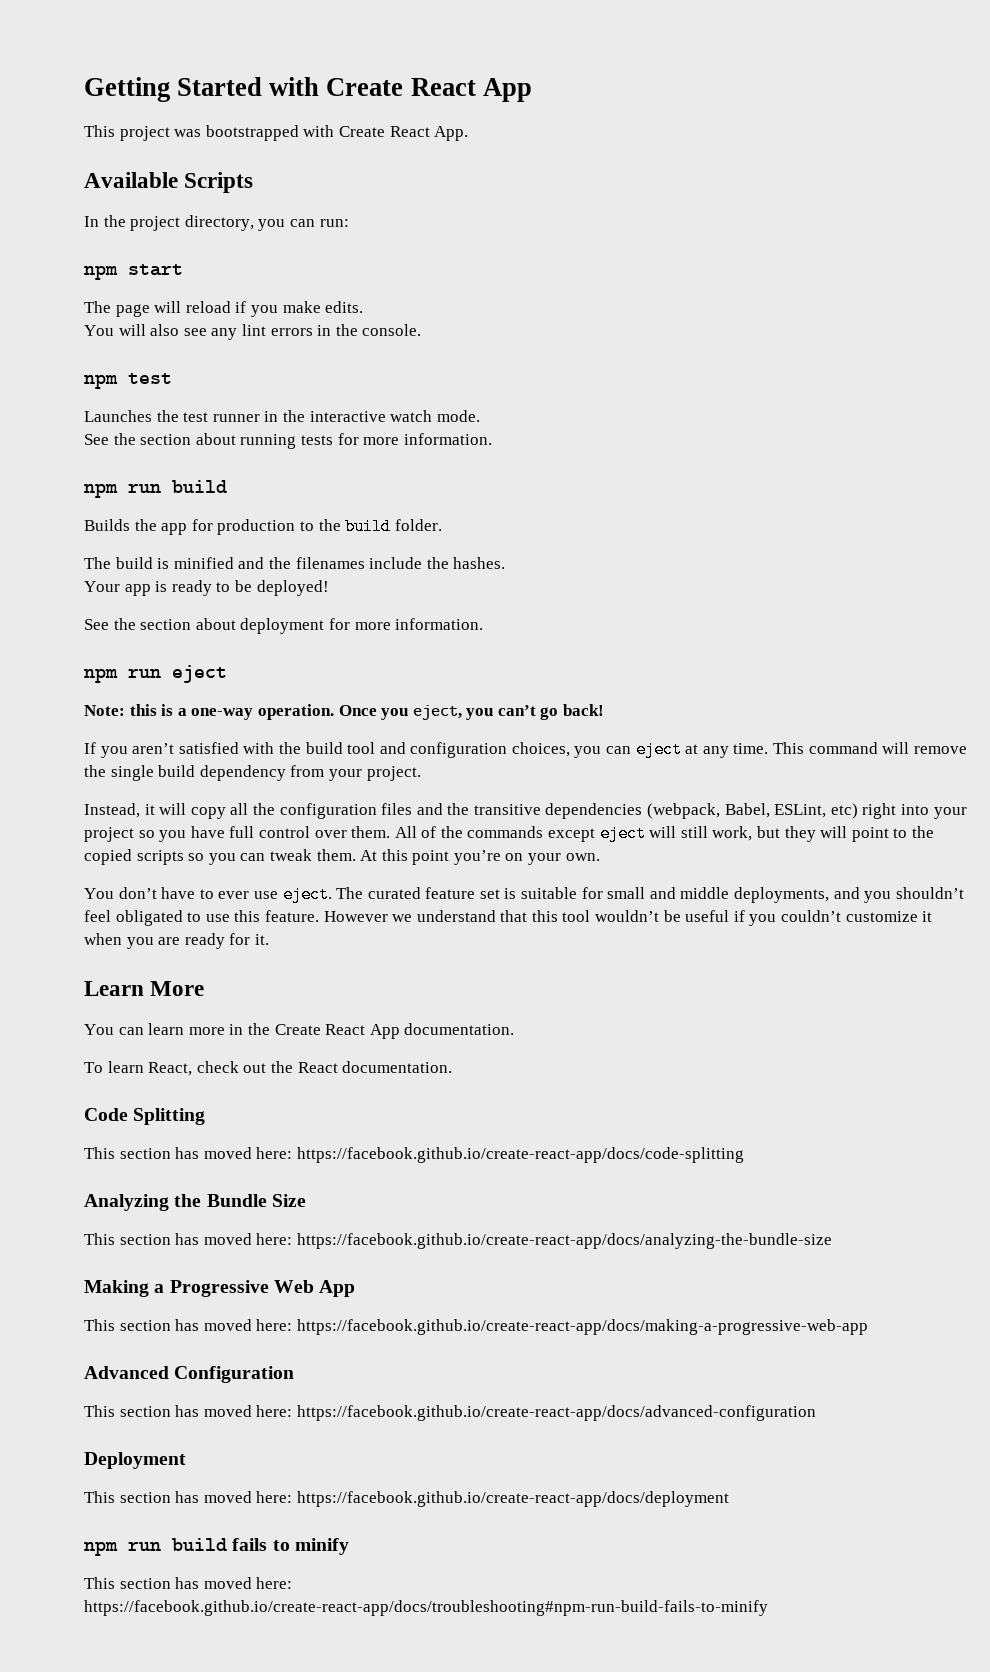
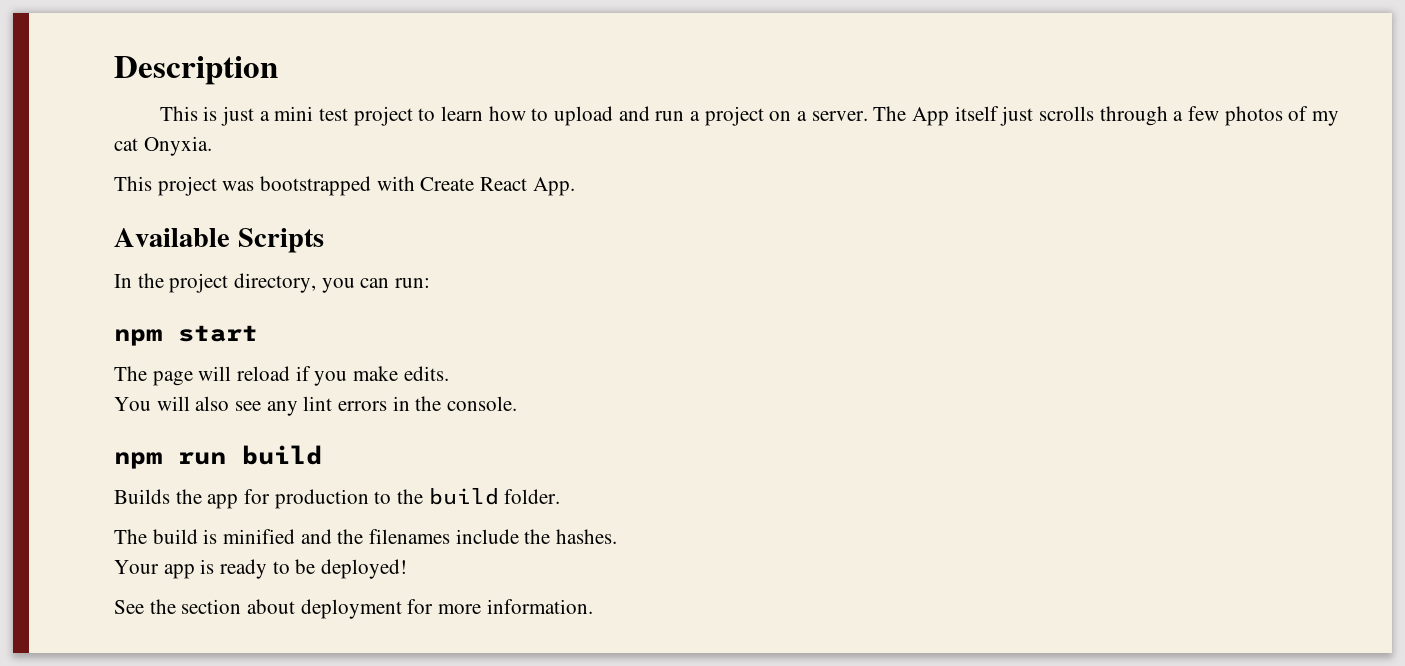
[84,77,532,102] Getting Started with Create React App -> [114,56,278,85] [159,106,1340,126] [114,136,212,156] Description // This is just a mini test project to learn how to upload and run a project on a server. The App itself just scrolls through a few photos of my cat Onyxia.
[84,373,172,389] [84,410,480,422] [84,433,492,449] // npm test // Launches the test runner in the interactive watch mode. // See the section about running tests for more information. -> (518, 403) none
[84,665,227,683] [84,704,605,720] [84,741,967,758] [84,765,421,781] [84,803,967,819] [84,825,934,842] [84,849,600,865] [84,886,964,903] [84,910,933,926] [84,933,269,949] [84,981,205,996] [84,1023,515,1039] [84,1061,453,1076] [84,1108,206,1125] [84,1147,744,1163] [84,1194,306,1211] [84,1233,832,1249] [84,1280,356,1297] [84,1319,868,1335] [84,1366,295,1383] [84,1405,816,1421] [84,1452,186,1469] [84,1491,729,1507] [84,1538,349,1556] [84,1577,293,1589] [84,1600,768,1616] // npm run eject // Note: this is a one-way operation. Once you eject, you can’t go back! // If you aren’t satisfied with the build tool and configuration choices, you can eject at any time. This command will remove the single build dependency from your project. // Instead, it will copy all the configuration files and the transitive dependencies (webpack, Babel, ESLint, etc) right into your project so you have full control over them. All of the commands except eject will still work, but they will point to the copied scripts so you can tweak them. At this point you’re on your own. // You don’t have to ever use eject. The curated feature set is suitable for small and middle deployments, and you shouldn’t feel obligated to use this feature. However we understand that this tool wouldn’t be useful if you couldn’t customize it when you are ready for it. // Learn More // You can learn more in the Create React App documentation. // To learn React, check out the React documentation. // Code Splitting // This section has moved here: https://facebook.github.io/create-react-app/docs/code-splitting // Analyzing the Bundle Size // This section has moved here: https://facebook.github.io/create-react-app/docs/analyzing-the-bundle-size // Making a Progressive Web App // This section has moved here: https://facebook.github.io/create-react-app/docs/making-a-progressive-web-app // Advanced Configuration // This section has moved here: https://facebook.github.io/create-react-app/docs/advanced-configuration // Deployment // This section has moved here: https://facebook.github.io/create-react-app/docs/deployment // npm run build fails to minify // This section has moved here: https://facebook.github.io/create-react-app/docs/troubleshooting#npm-run-build-fails-to-minify -> (593, 606) none

